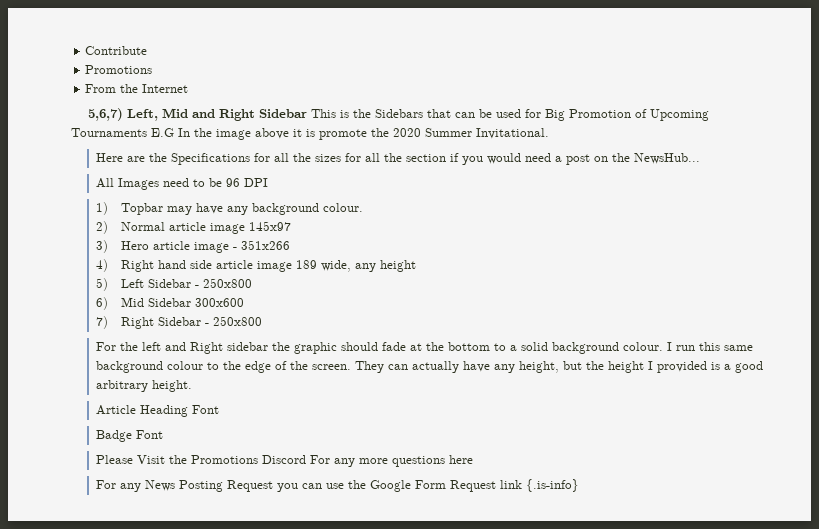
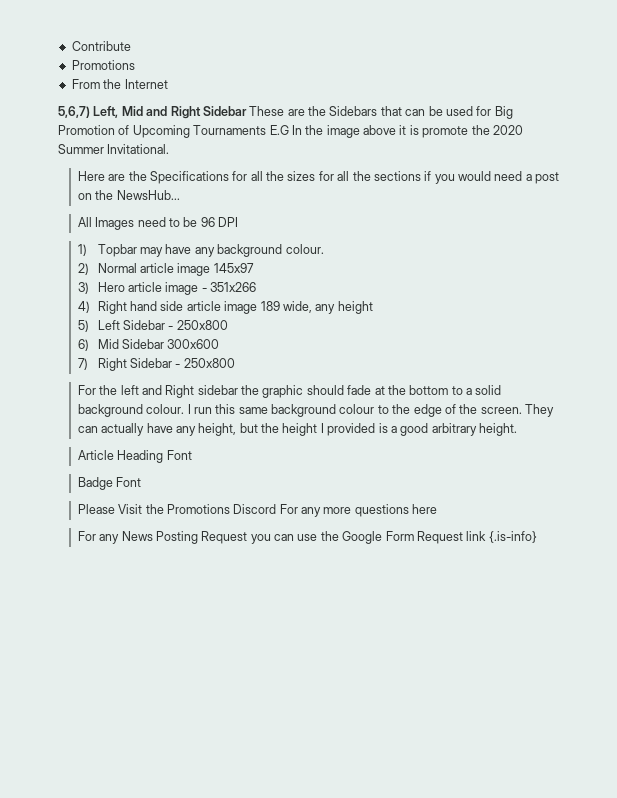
[311,109,350,118] This is -> [249,106,305,116] These are
[405,154,446,162] section -> [373,171,421,181] sections

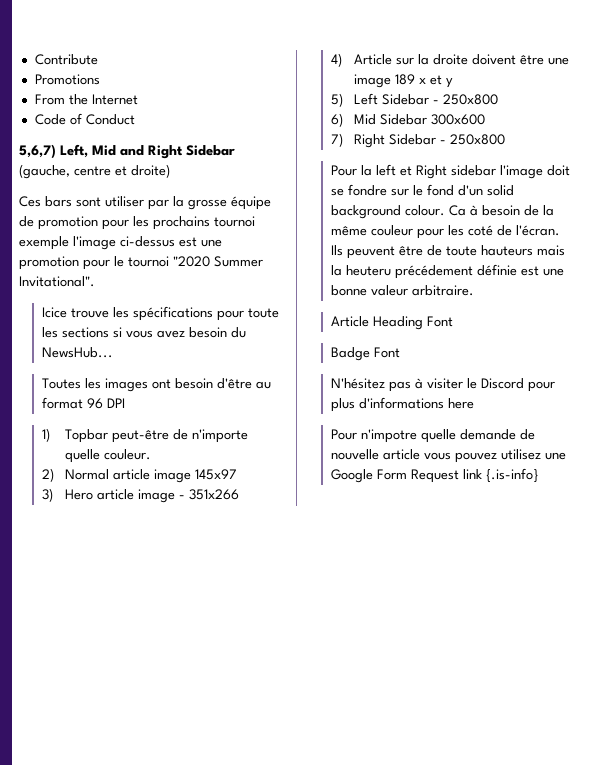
(168, 84) none -> [34,113,135,125] // Code of Conduct
[249,106,513,119] [58,125,523,138] [58,144,170,154] [77,171,560,184] [77,190,180,200] [77,217,198,230] These are the Sidebars that can be used for Big Promotion of Upcoming Tournaments E.G In the image above it is promote the 2020 Summer Invitational. // Here are the Specifications for all the sizes for all the sections if you would need a post on the NewsHub... // All Images need to be -> [19,164,170,179] [19,196,271,210] [19,216,255,230] [19,236,222,250] [19,256,263,270] [19,276,95,287] [41,306,279,321] [41,327,246,338] [41,347,113,358] [41,378,271,392] [41,397,83,409] (gauche, centre et droite) // Ces bars sont utiliser par la grosse équipe de promotion pour les prochains tournoi exemple l'image ci-dessus est une promotion pour le tournoi "2020 Summer Invitational". // Icice trouve les spécifications pour toute les sections si vous avez besoin du NewsHub... // Toutes les images ont besoin d'être au format
[140,244,324,257] may have any background colour. -> [111,429,248,443] [64,449,151,463] peut-être de n'importe quelle couleur.
[97,301,373,314] Right hand side article image 189 wide, any height -> [353,54,569,65] [353,74,453,88] Article sur la droite doivent être une image 189 x et y
[77,385,502,398] [77,404,555,417] [77,423,518,436] For the left and Right sidebar the graphic should fade at the bottom to a solid background colour. I run this same background colour to the edge of the screen. They can actually have any height, but the height I provided is a good arbitrary height. -> [330,164,570,179] [330,184,514,196] [330,205,554,219] [330,225,560,239] [330,245,565,259] [330,264,564,279] [330,285,474,296] Pour la left et Right sidebar l'image doit se fondre sur le fond d'un solid background colour. Ca à besoin de la même couleur pour les coté de l'écran. Ils peuvent être de toute hauteurs mais la heuteru précédement définie est une bonne valeur arbitraire.
[77,504,438,517] [77,531,339,544] Please Visit the Promotions Discord For any more questions here // For any News Posting Request you can use the -> [330,378,555,392] [330,397,474,412] [330,429,535,443] [330,449,566,463] N'hésitez pas à visiter le Discord pour plus d'informations here // Pour n'impotre quelle demande de nouvelle article vous pouvez utilisez une

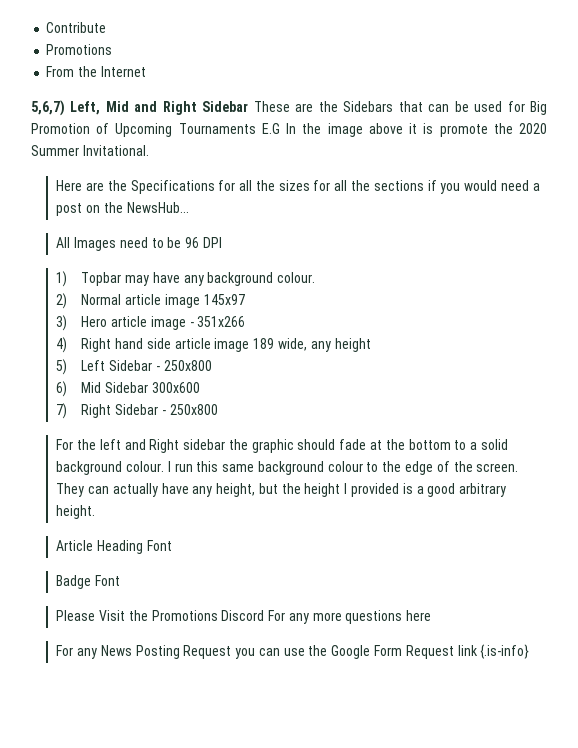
[34,113,135,125] // Code of Conduct -> (146, 71) none
[19,164,170,179] [19,196,271,210] [19,216,255,230] [19,236,222,250] [19,256,263,270] [19,276,95,287] [41,306,279,321] [41,327,246,338] [41,347,113,358] [41,378,271,392] [41,397,83,409] (gauche, centre et droite) // Ces bars sont utiliser par la grosse équipe de promotion pour les prochains tournoi exemple l'image ci-dessus est une promotion pour le tournoi "2020 Summer Invitational". // Icice trouve les spécifications pour toute les sections si vous avez besoin du NewsHub... // Toutes les images ont besoin d'être au format -> [253,101,547,115] [31,123,547,137] [31,145,149,156] [56,180,540,194] [56,202,189,216] [56,237,182,251] These are the Sidebars that can be used for Big Promotion of Upcoming Tournaments E.G In the image above it is promote the 2020 Summer Invitational. // Here are the Specifications for all the sizes for all the sections if you would need a post on the NewsHub... // All Images need to be
[111,429,248,443] [64,449,151,463] peut-être de n'importe quelle couleur. -> [125,272,316,286] may have any background colour.
[353,54,569,65] [353,74,453,88] Article sur la droite doivent être une image 189 x et y -> [81,338,371,352] Right hand side article image 189 wide, any height
[330,164,570,179] [330,184,514,196] [330,205,554,219] [330,225,560,239] [330,245,565,259] [330,264,564,279] [330,285,474,296] Pour la left et Right sidebar l'image doit se fondre sur le fond d'un solid background colour. Ca à besoin de la même couleur pour les coté de l'écran. Ils peuvent être de toute hauteurs mais la heuteru précédement définie est une bonne valeur arbitraire. -> [56,439,508,453] [56,461,519,475] [56,483,507,497] [56,505,96,519] For the left and Right sidebar the graphic should fade at the bottom to a solid background colour. I run this same background colour to the edge of the screen. They can actually have any height, but the height I provided is a good arbitrary height.
[330,378,555,392] [330,397,474,412] [330,429,535,443] [330,449,566,463] N'hésitez pas à visiter le Discord pour plus d'informations here // Pour n'impotre quelle demande de nouvelle article vous pouvez utilisez une -> [56,610,432,624] [56,645,328,659] Please Visit the Promotions Discord For any more questions here // For any News Posting Request you can use the

